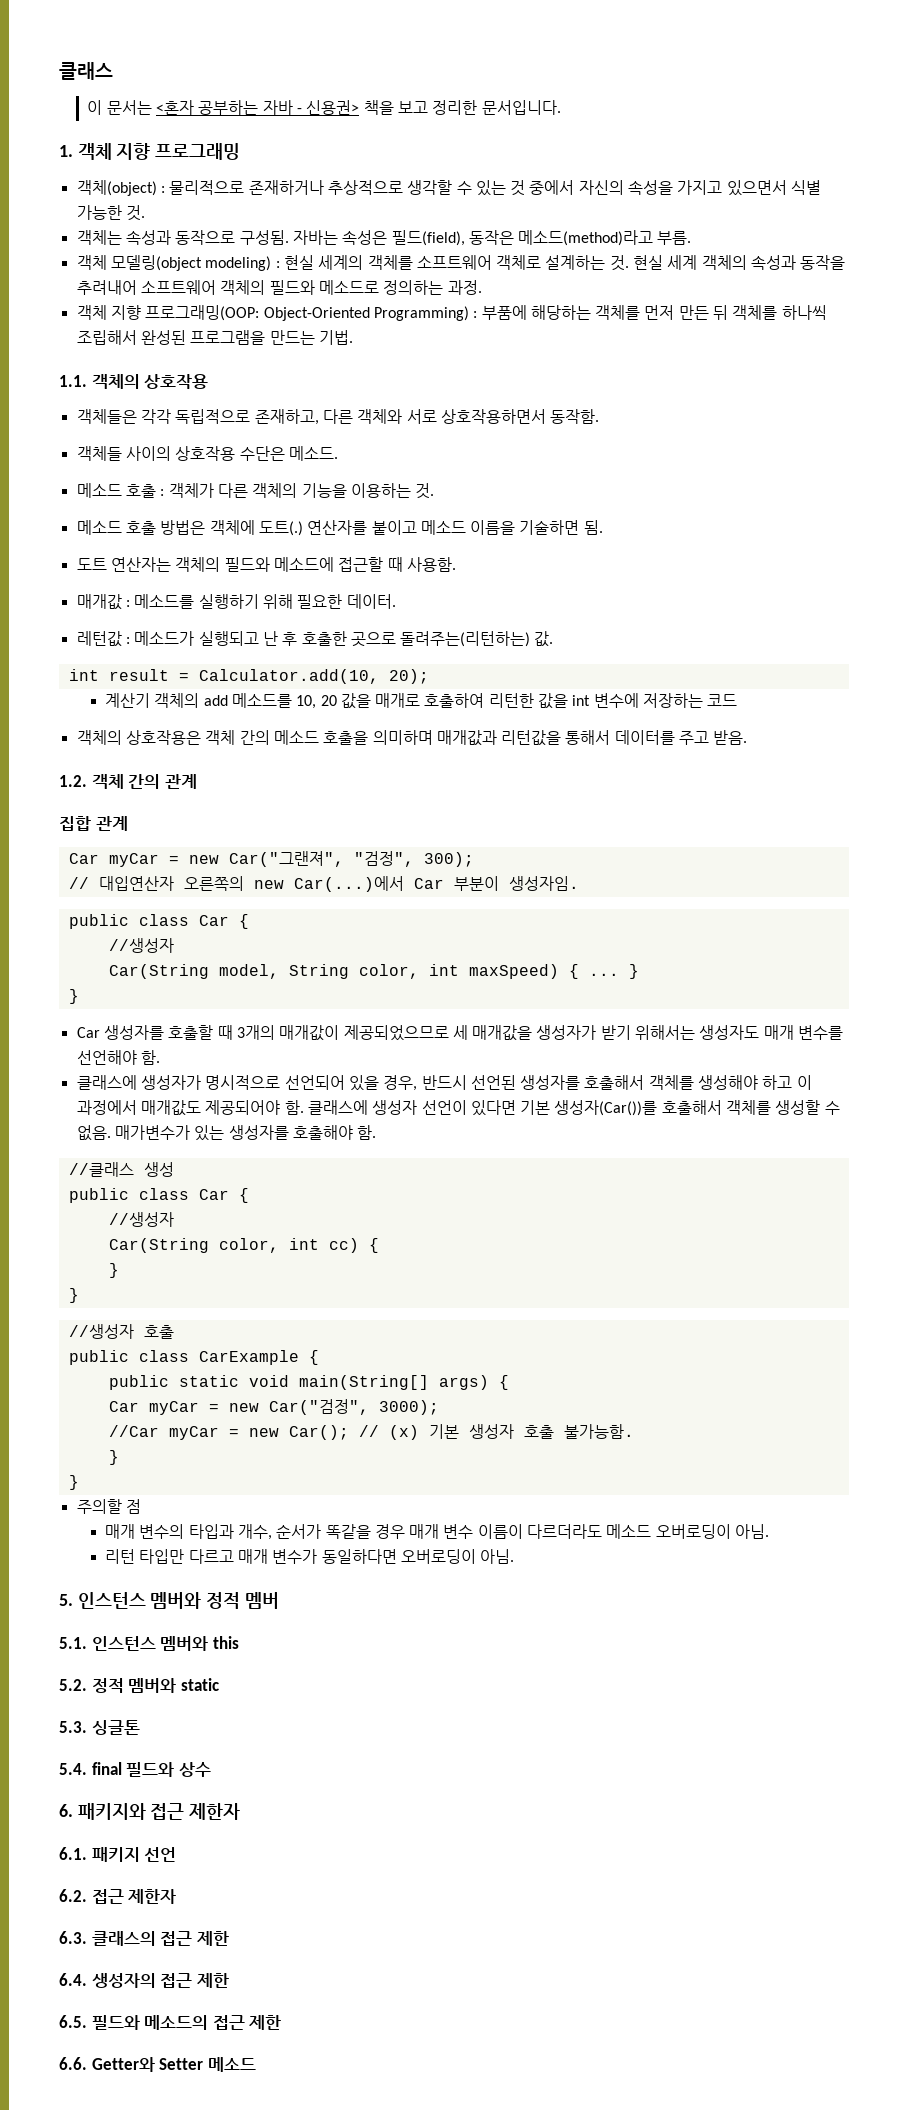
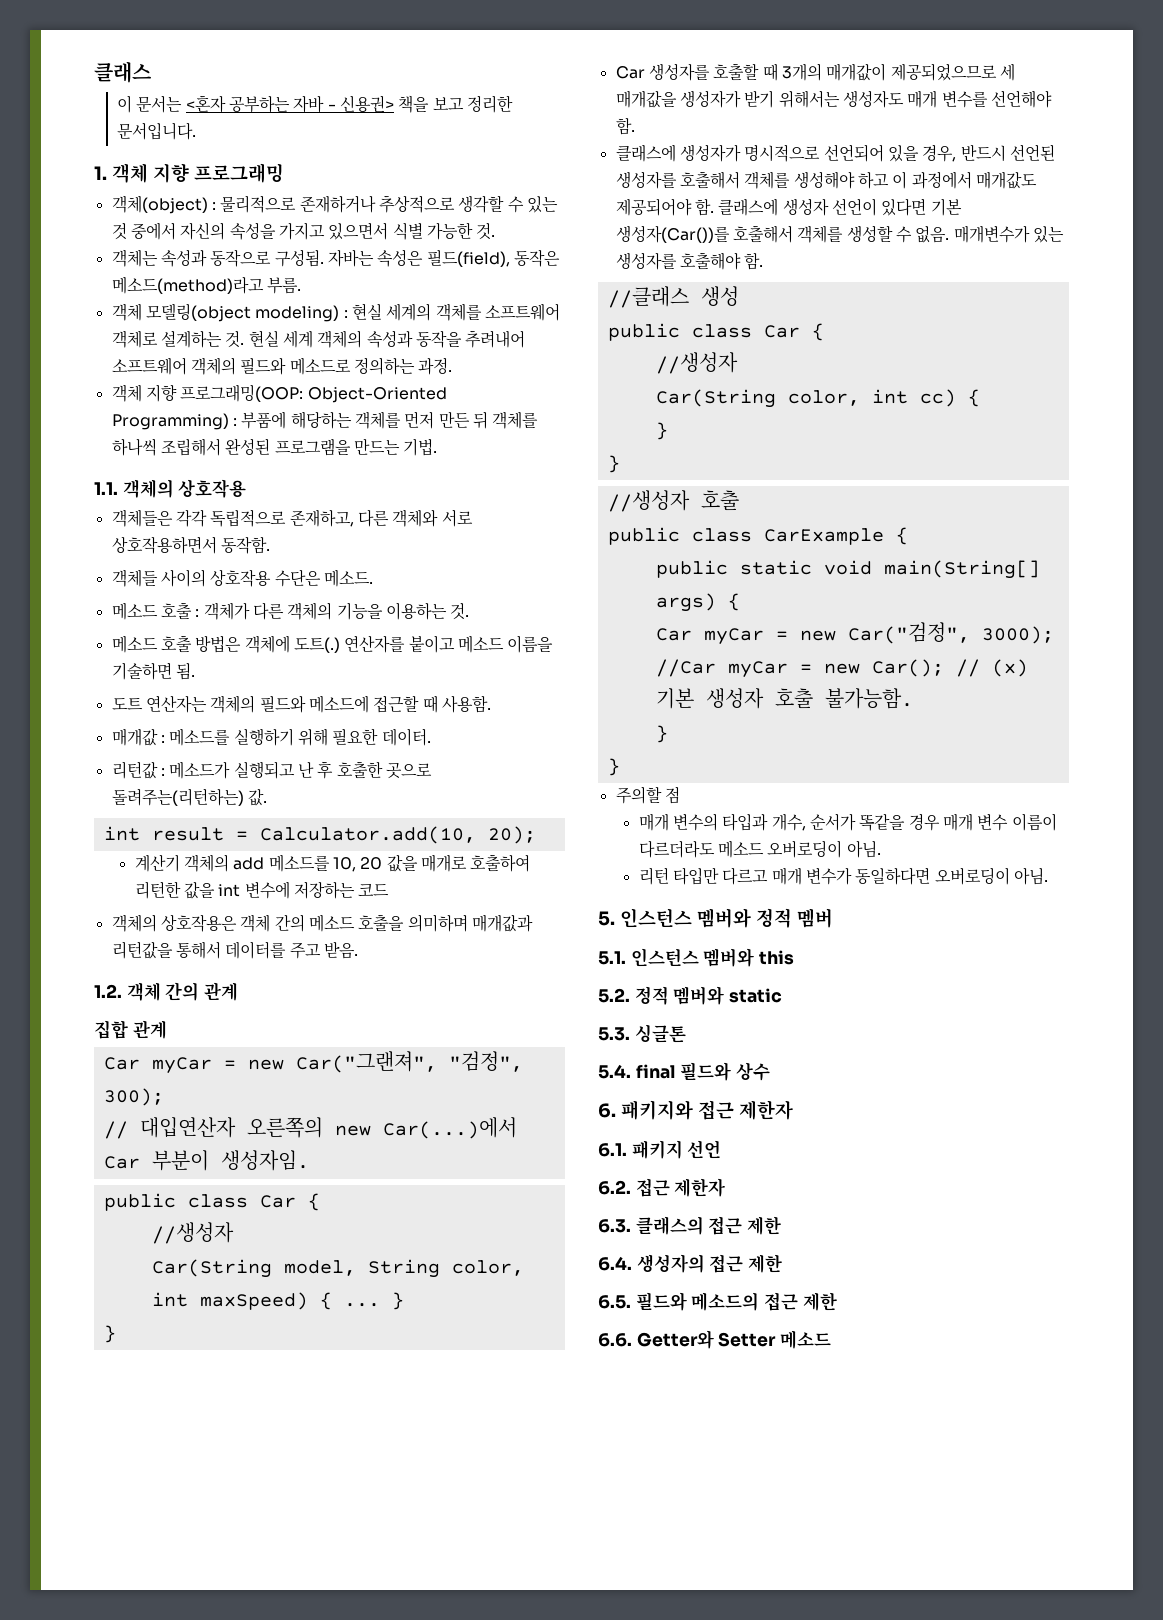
[76,631,122,647] 레턴값 -> [111,761,158,779] 리턴값
[114,1125,190,1140] 매가변수가 -> [953,225,1030,243] 매개변수가

